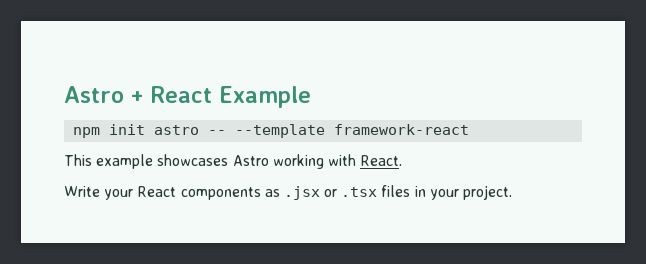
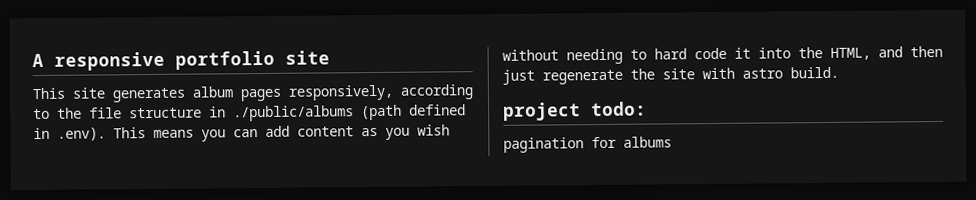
[64,86,311,108] [73,124,470,138] [64,154,403,169] [64,185,513,200] Astro + React Example // npm init astro -- --template framework-react // This example showcases Astro working with React. // Write your React components as .jsx or .tsx files in your project. -> [32,50,330,71] [32,84,473,103] [33,104,466,122] [33,124,450,142] [502,45,943,65] [502,66,839,85] [503,101,647,121] [503,136,672,153] A responsive portfolio site // This site generates album pages responsively, according to the file structure in ./public/albums (path defined in .env). This means you can add content as you wish without needing to hard code it into the HTML, and then just regenerate the site with astro build. // project todo: // pagination for albums

